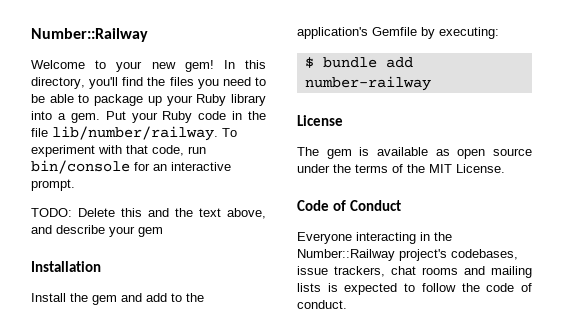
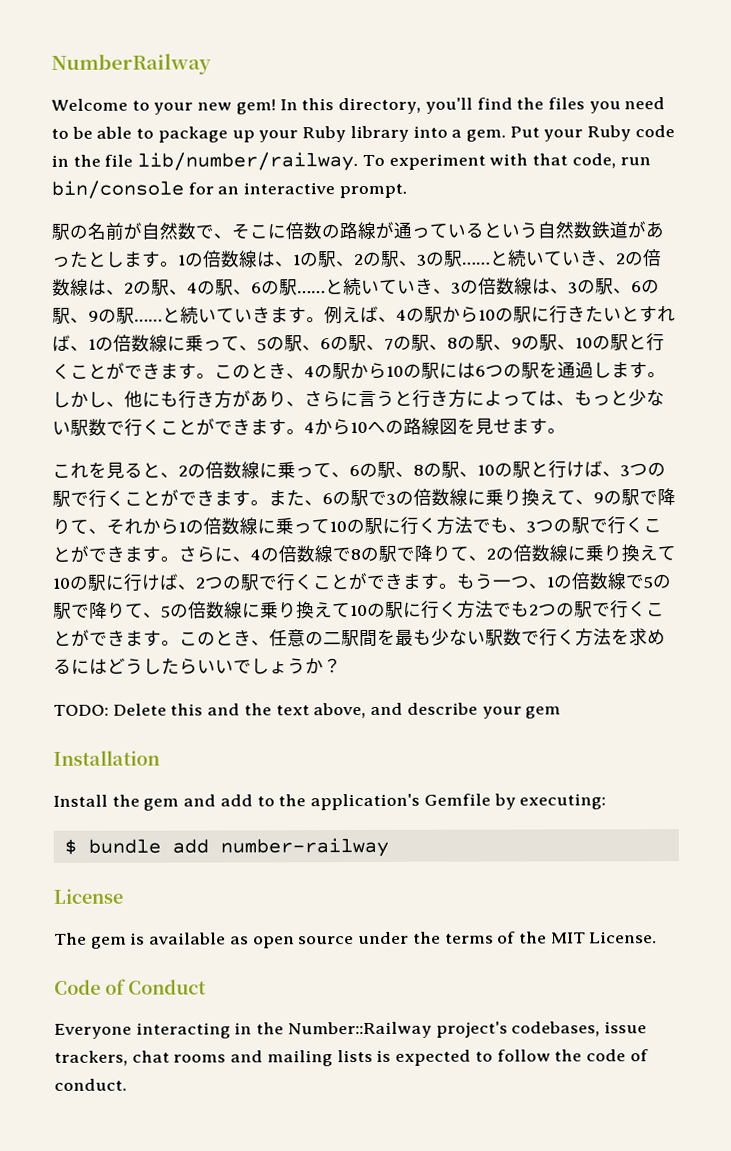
[31,28,148,42] Number::Railway -> [51,53,212,75] NumberRailway
(75, 185) none -> [51,221,665,241] [52,249,662,269] [52,277,660,297] [52,305,676,325] [52,333,665,353] [52,361,666,381] [52,389,665,409] [52,417,566,437] [52,460,666,479] [52,488,676,508] [52,516,662,536] [52,544,676,563] [53,572,672,592] [53,600,665,620] [53,628,666,648] [53,657,342,675] // 駅の名前が自然数で、そこに倍数の路線が通っているという自然数鉄道があったとします。1の倍数線は、1の駅、2の駅、3の駅……と続いていき、2の倍数線は、2の駅、4の駅、6の駅……と続いていき、3の倍数線は、3の駅、6の駅、9の駅……と続いていきます。例えば、4の駅から10の駅に行きたいとすれば、1の倍数線に乗って、5の駅、6の駅、7の駅、8の駅、9の駅、10の駅と行くことができます。このとき、4の駅から10の駅には6つの駅を通過します。しかし、他にも行き方があり、さらに言うと行き方によっては、もっと少ない駅数で行くことができます。4から10への路線図を見せます。 // これを見ると、2の倍数線に乗って、6の駅、8の駅、10の駅と行けば、3つの駅で行くことができます。また、6の駅で3の倍数線に乗り換えて、9の駅で降りて、それから1の倍数線に乗って10の駅に行く方法でも、3つの駅で行くことができます。さらに、4の倍数線で8の駅で降りて、2の倍数線に乗り換えて10の駅に行けば、2つの駅で行くことができます。もう一つ、1の倍数線で5の駅で降りて、5の倍数線に乗り換えて10の駅に行く方法でも2つの駅で行くことができます。このとき、任意の二駅間を最も少ない駅数で行く方法を求めるにはどうしたらいいでしょうか？

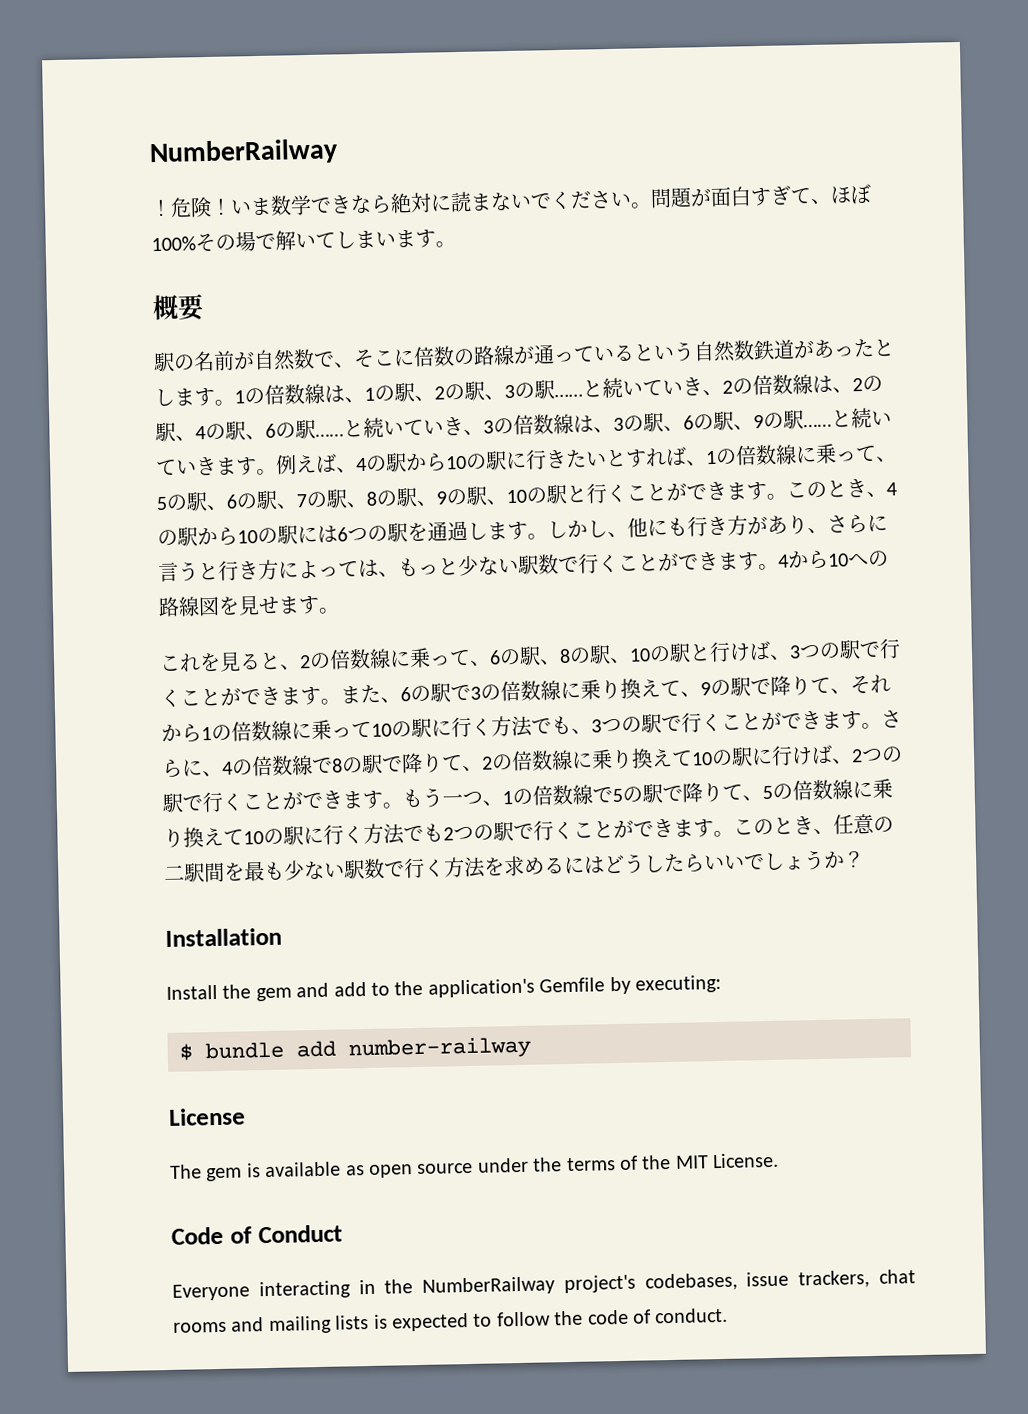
[51,97,666,115] [51,125,675,143] [51,152,651,172] [51,180,407,199] Welcome to your new gem! In this directory, you'll find the files you need to be able to package up your Ruby library into a gem. Put your Ruby code in the file lib/number/railway. To experiment with that code, run bin/console for an interactive prompt. -> [150,183,872,218] [151,229,456,252] [152,294,205,321] ！危険！いま数学できなら絶対に読まないでください。問題が面白すぎて、ほぼ100%その場で解いてしまいます。 // 概要
[53,702,562,719] // TODO: Delete this and the text above, and describe your gem -> (865, 860) none
[287,1021,432,1039] Number::Railway -> [422,1276,556,1296] NumberRailway

